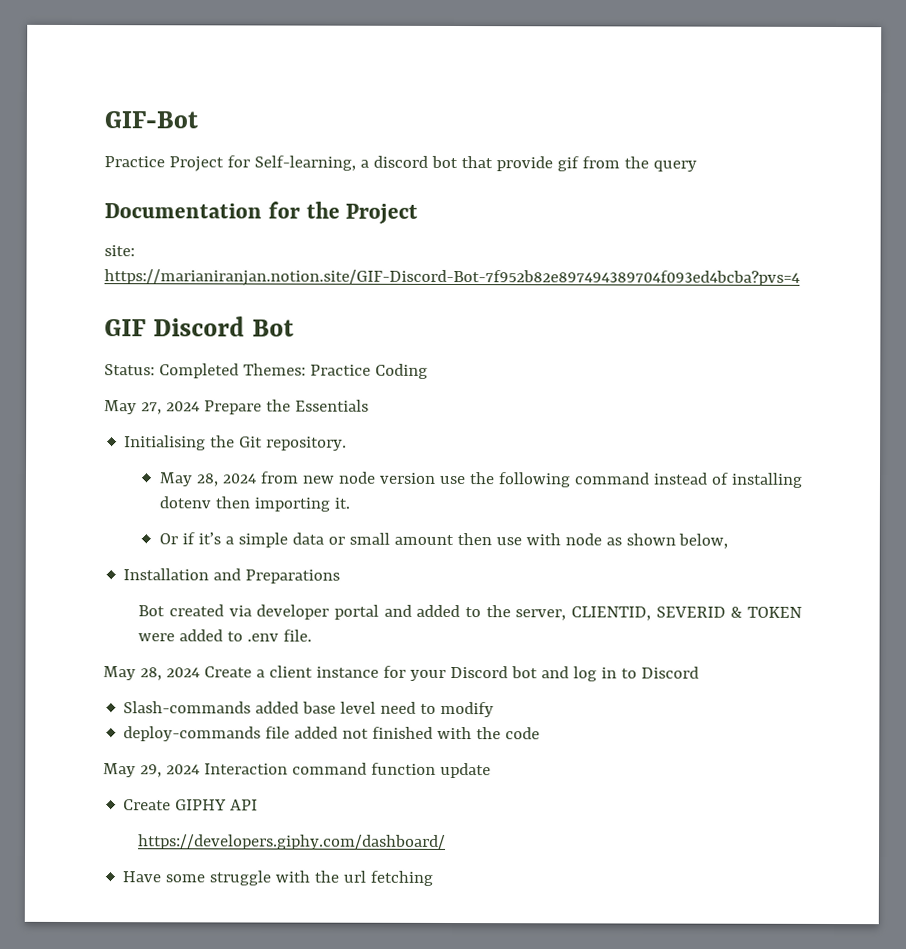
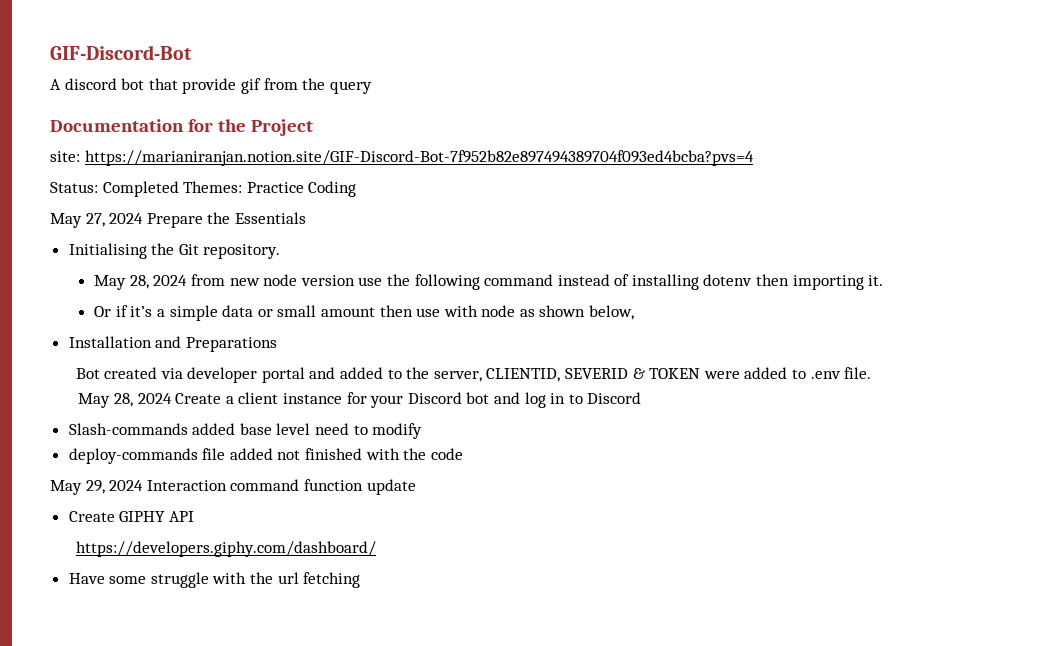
[104,111,198,129] [104,155,369,172] GIF-Bot // Practice Project for Self-learning, a -> [50,45,192,60] [50,79,61,90] GIF-Discord-Bot // A
[104,316,294,337] // GIF Discord Bot -> (754, 158) none

